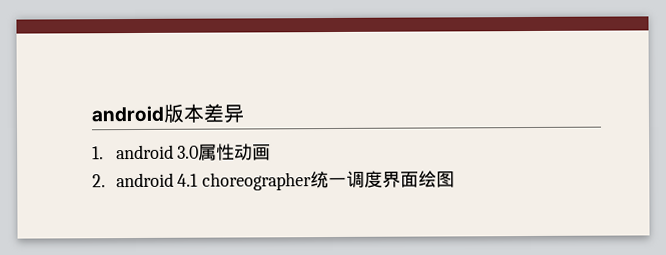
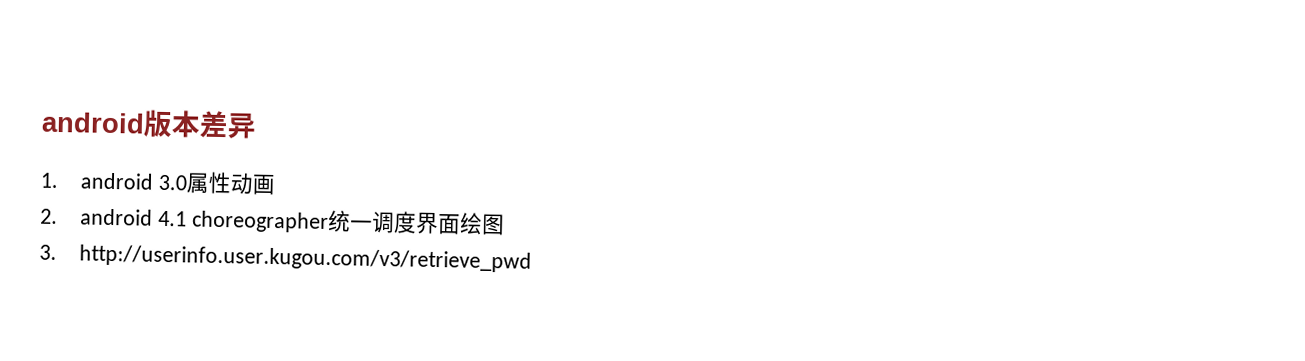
(456, 179) none -> [39,244,533,273] // 3. http://userinfo.user.kugou.com/v3/retrieve_pwd

